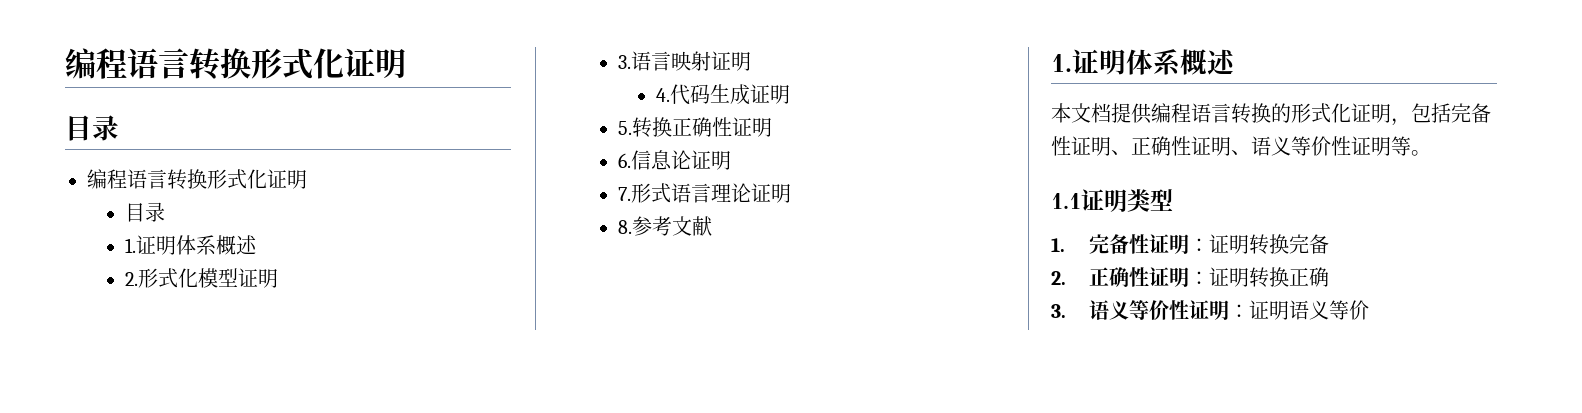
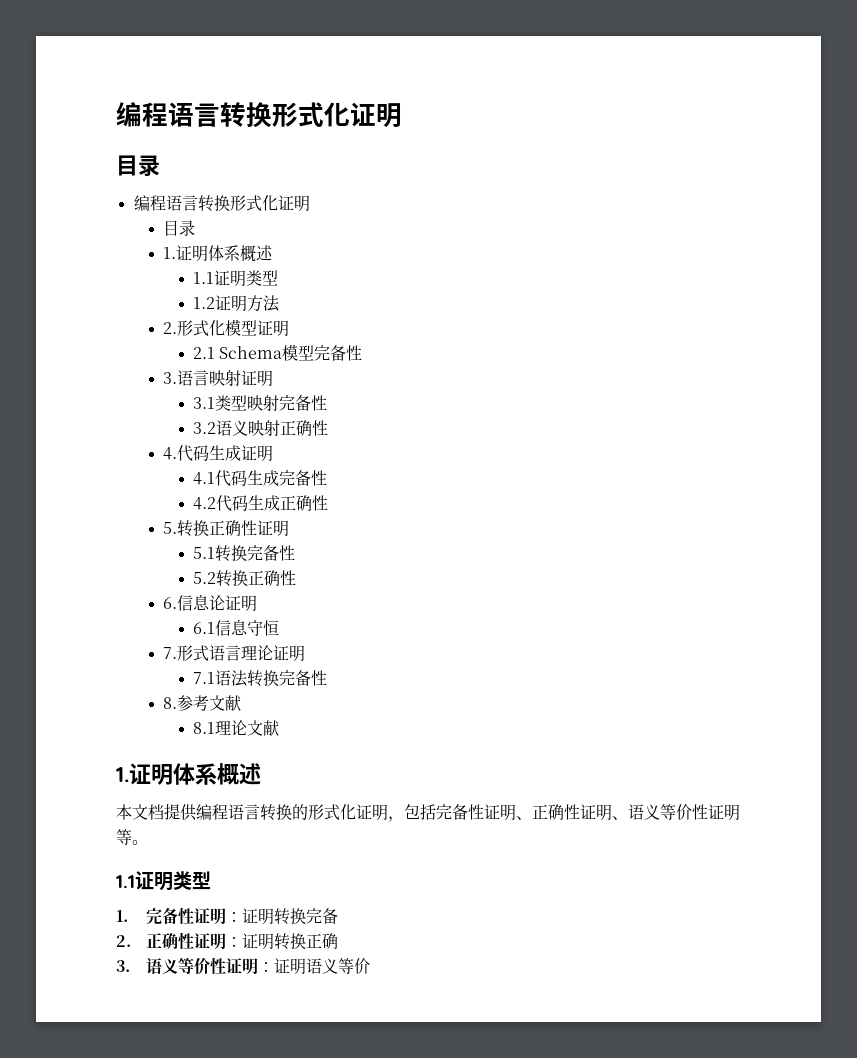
(258, 245) none -> [193,270,279,287] [193,295,281,312] // 1.1证明类型 // 1.2证明方法
(279, 278) none -> [193,344,363,361] // 2.1 Schema模型完备性
[656,84,791,105] 4.代码生成证明 -> [193,395,328,411] [193,420,329,436] [163,445,274,462] [193,470,328,487] [193,495,329,512] 3.1类型映射完备性 // 3.2语义映射正确性 // 4.代码生成证明 // 4.1代码生成完备性 // 4.2代码生成正确性
(773, 127) none -> [193,545,296,562] [193,570,297,587] // 5.1转换完备性 // 5.2转换正确性
(732, 160) none -> [193,620,280,636] // 6.1信息守恒
(792, 193) none -> [193,670,328,687] // 7.1语法转换完备性
(713, 226) none -> [193,720,280,736] // 8.1理论文献

